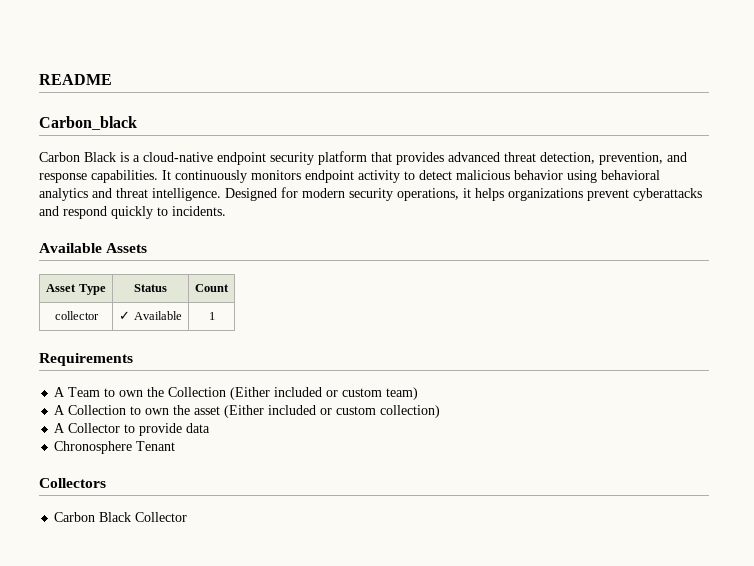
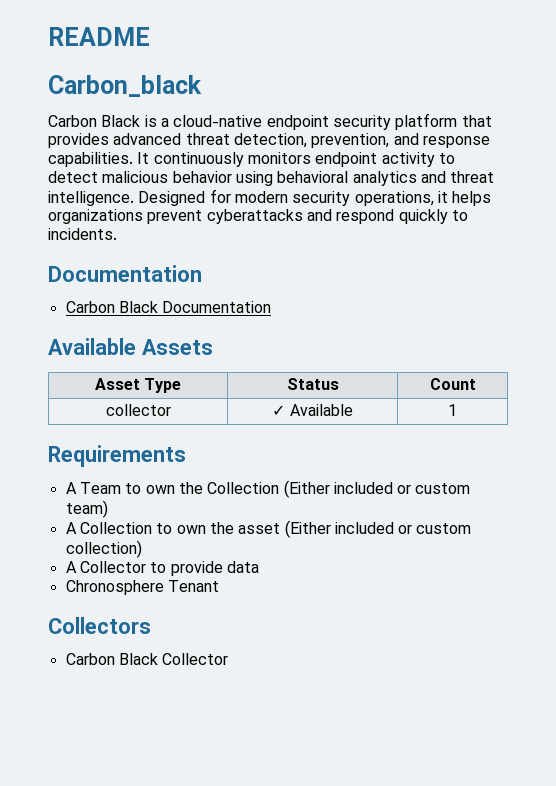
(226, 211) none -> [48,265,202,282] [65,301,272,313] // Documentation // Carbon Black Documentation

